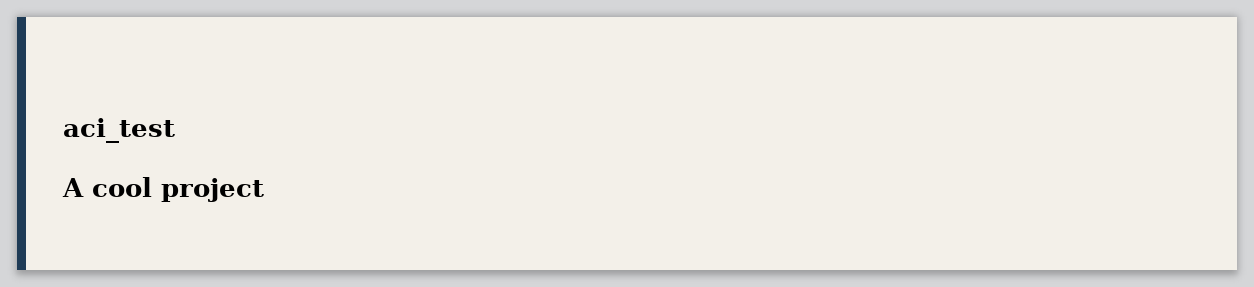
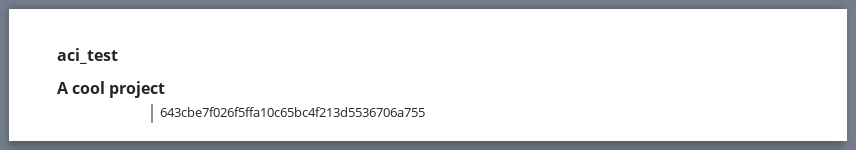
(264, 190) none -> [159,107,425,117] // 643cbe7f026f5ffa10c65bc4f213d5536706a755

